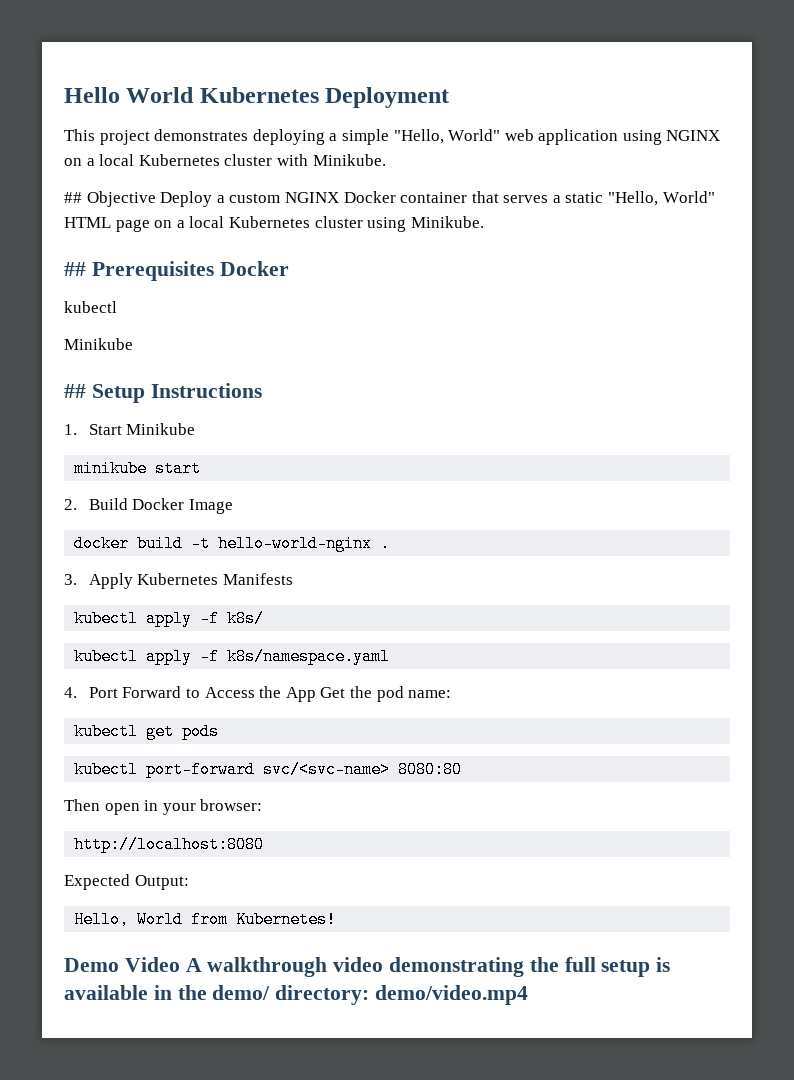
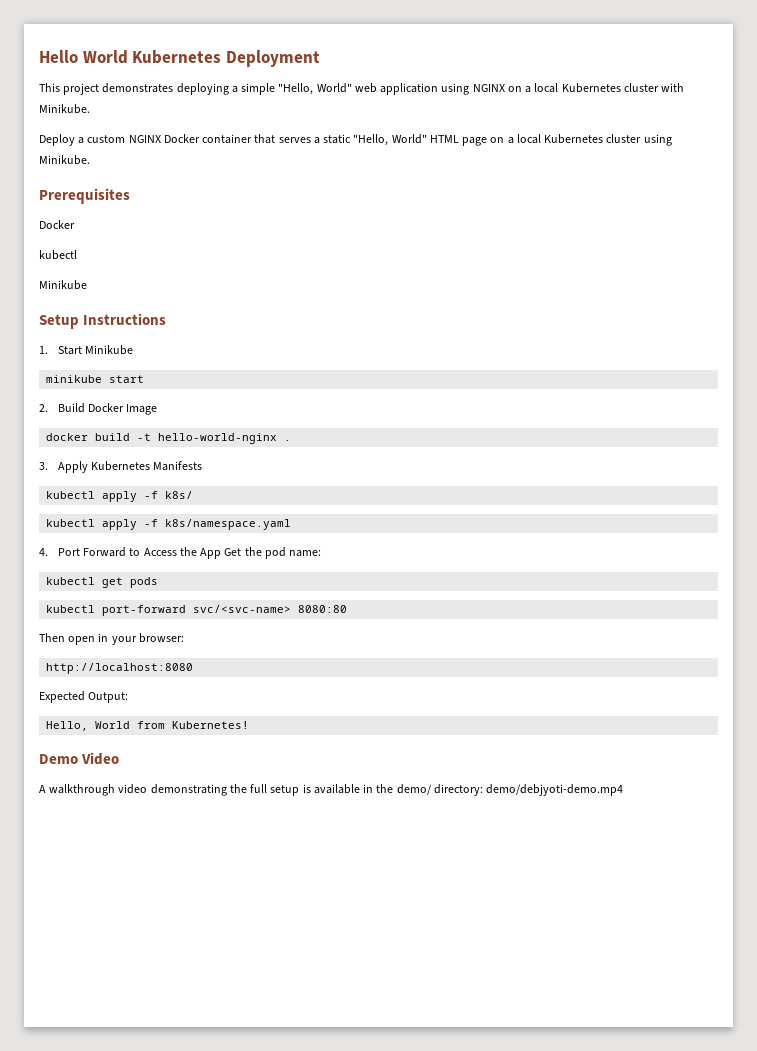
[64,191,156,207] ## Objective -> (90, 109) none
[64,262,86,276] ## -> (90, 160) none
(214, 271) none -> (130, 196) //
[64,384,86,398] ## -> (87, 285) none
(180, 964) none -> (120, 758) //
[375,985,529,1005] demo/video.mp4 -> [486,784,624,796] demo/debjyoti-demo.mp4

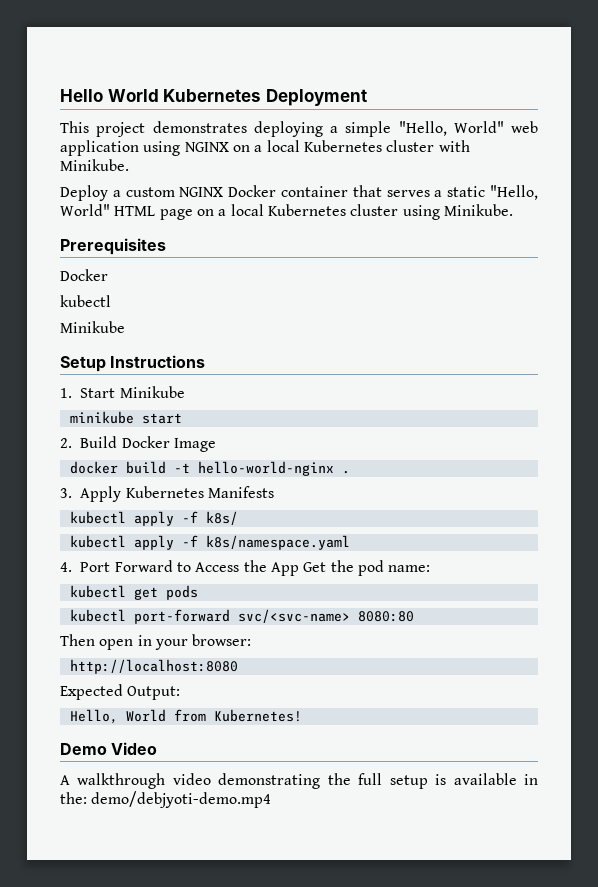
[376,784,483,796] the demo/ directory: -> [60,792,87,804] the:

